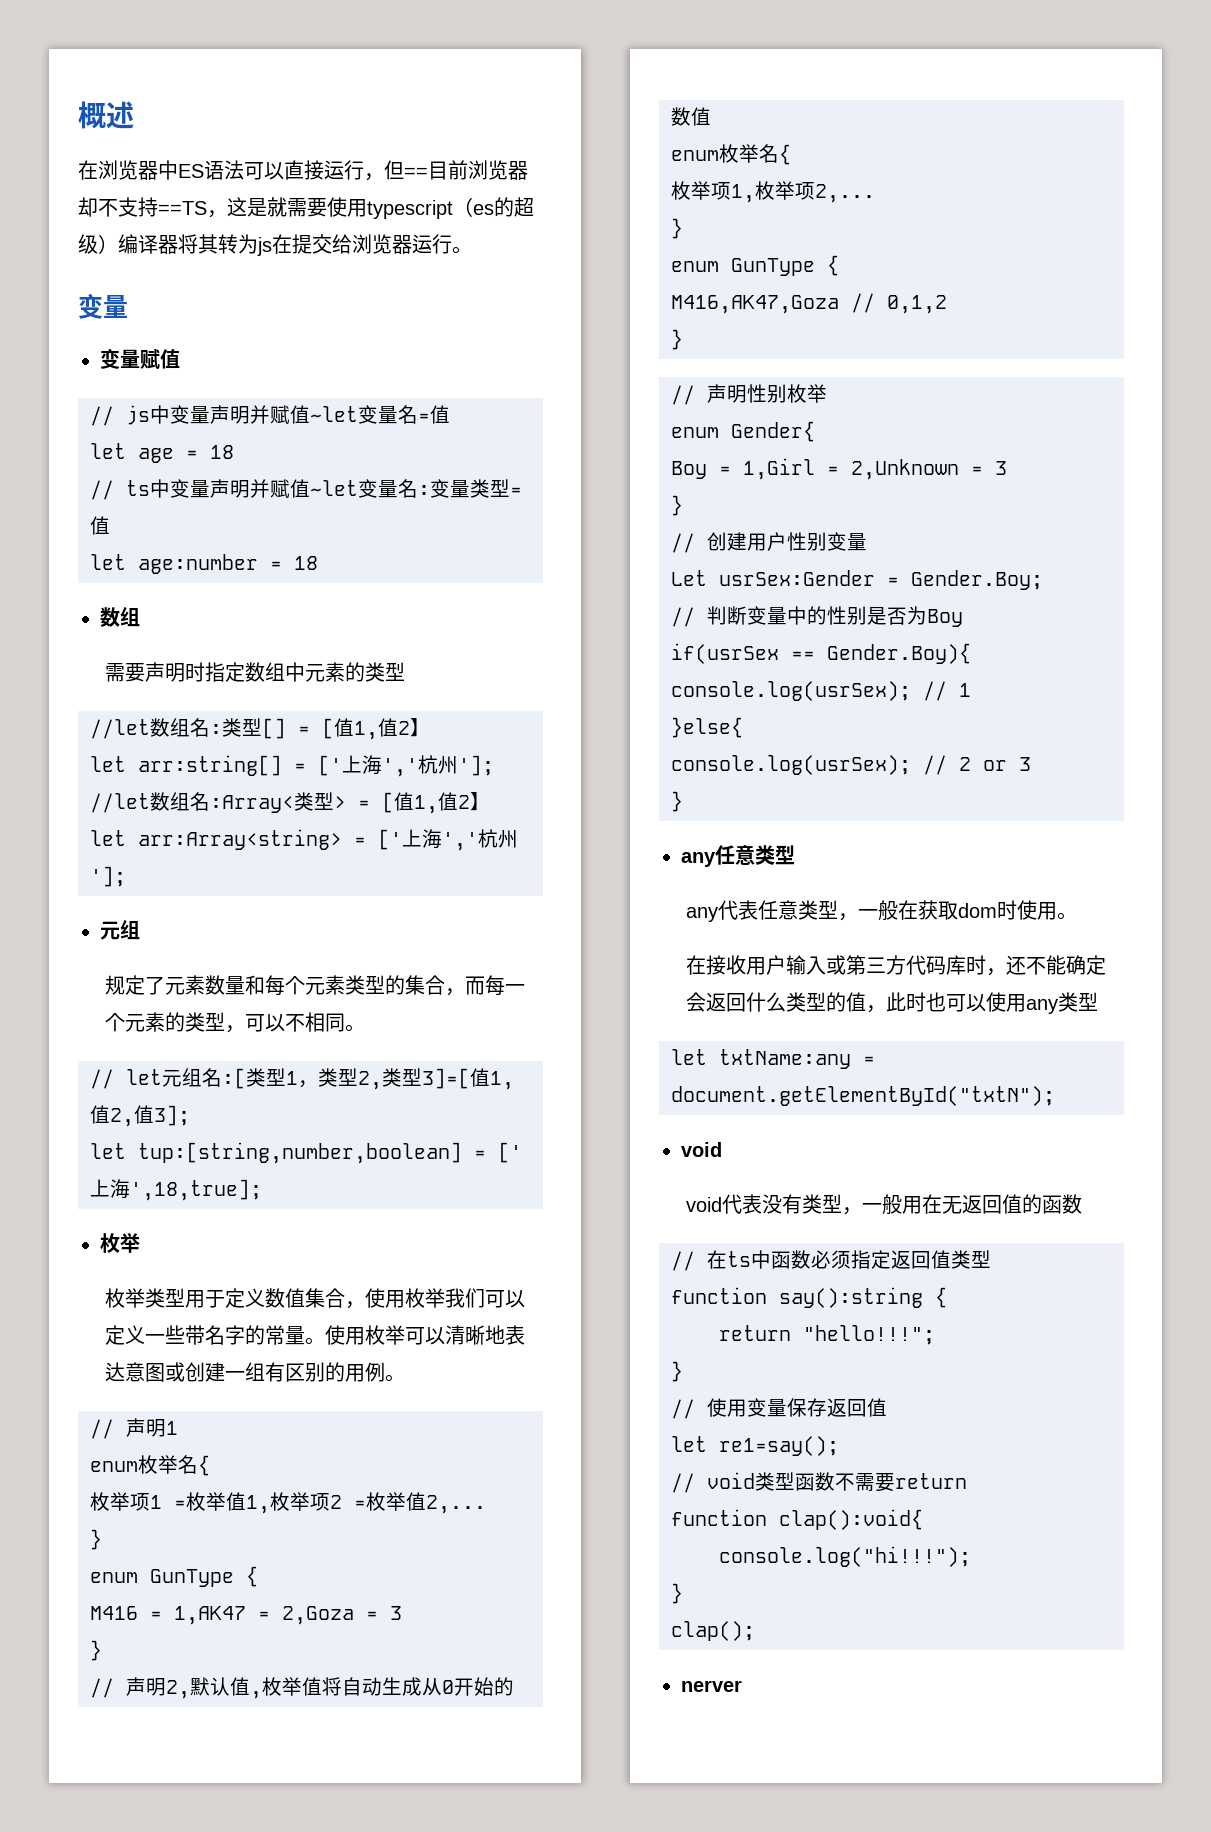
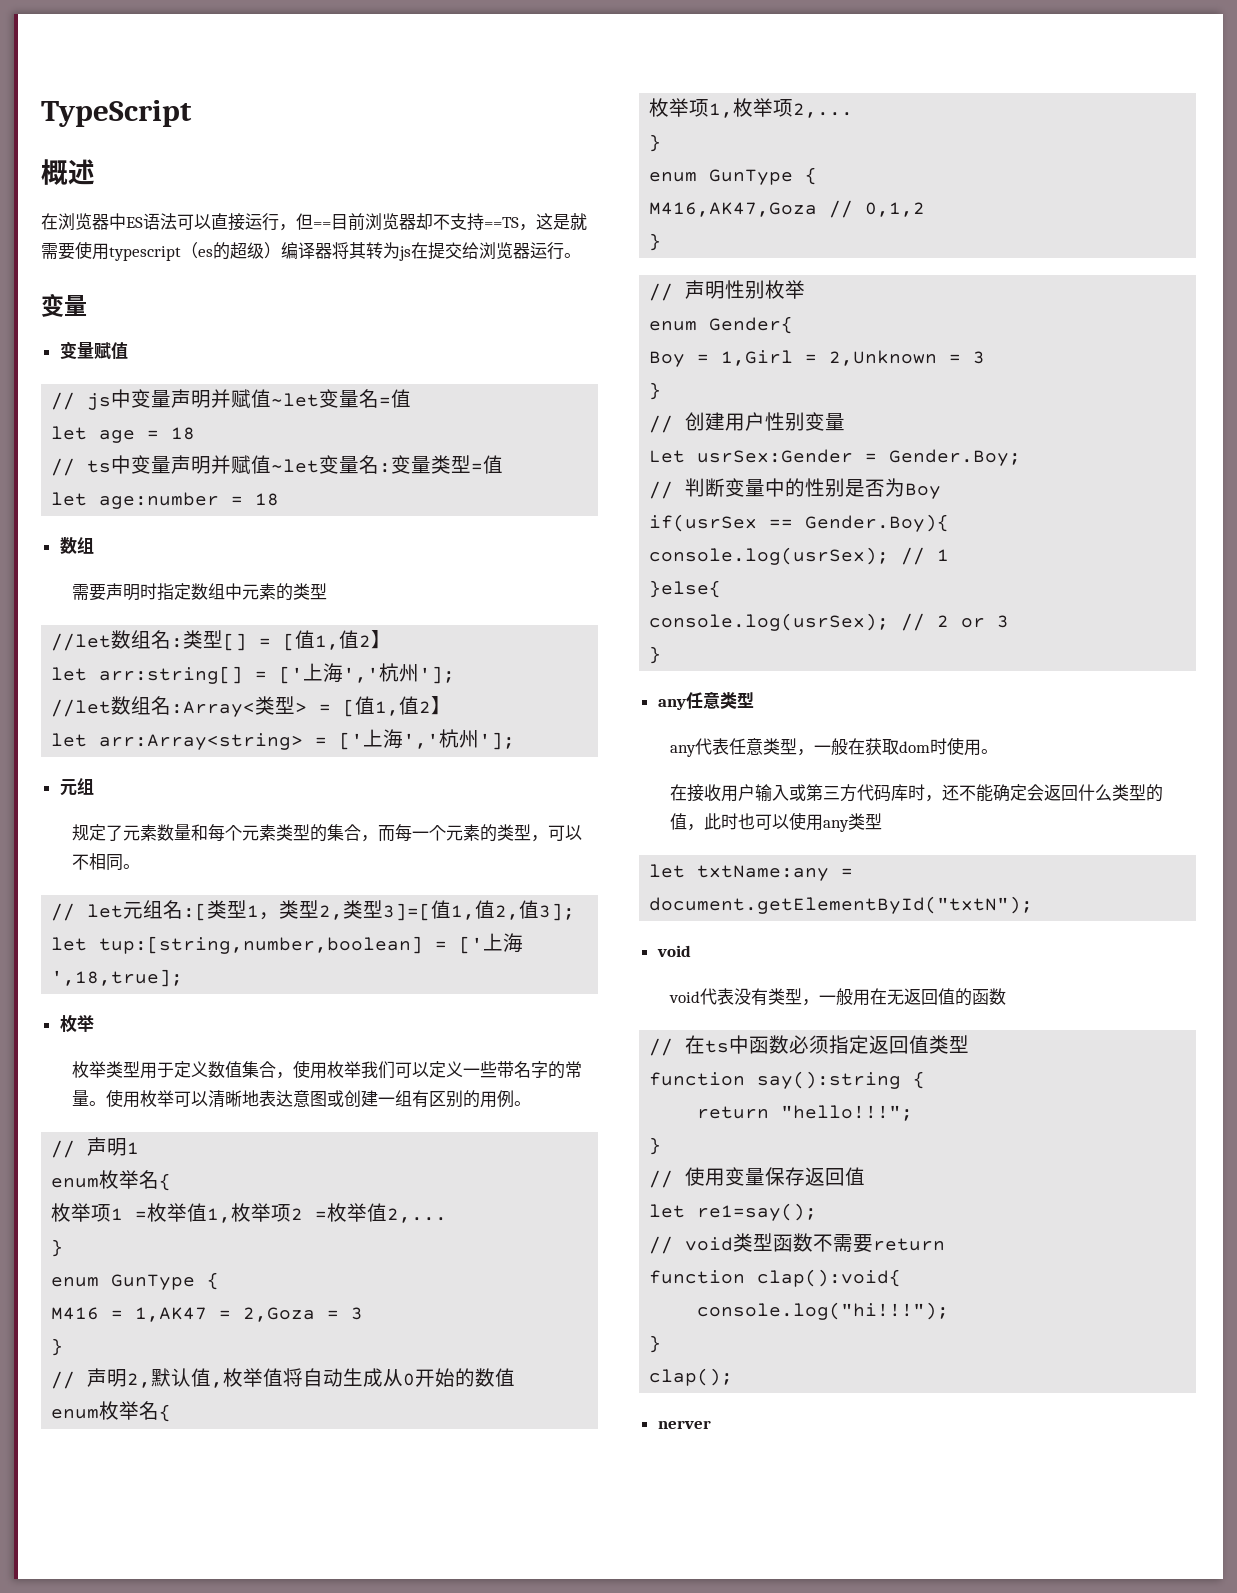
(78, 115) none -> [41,100,192,127] TypeScript //

